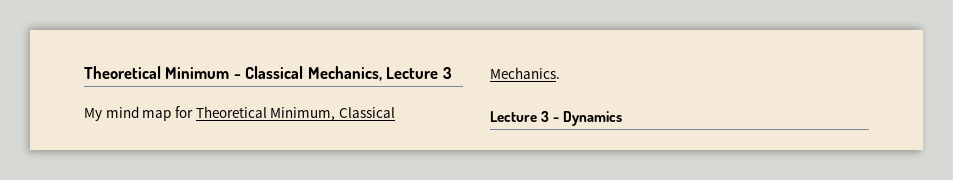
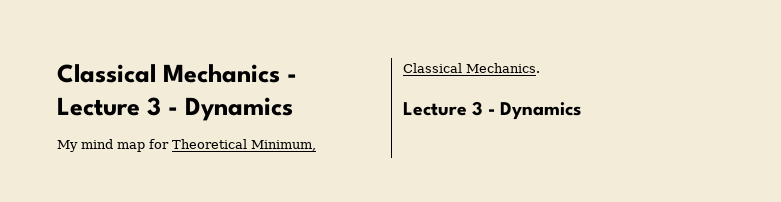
[84,66,452,81] Theoretical Minimum - Classical Mechanics, Lecture 3 -> [57,64,298,83] [57,97,294,121] Classical Mechanics - Lecture 3 - Dynamics

